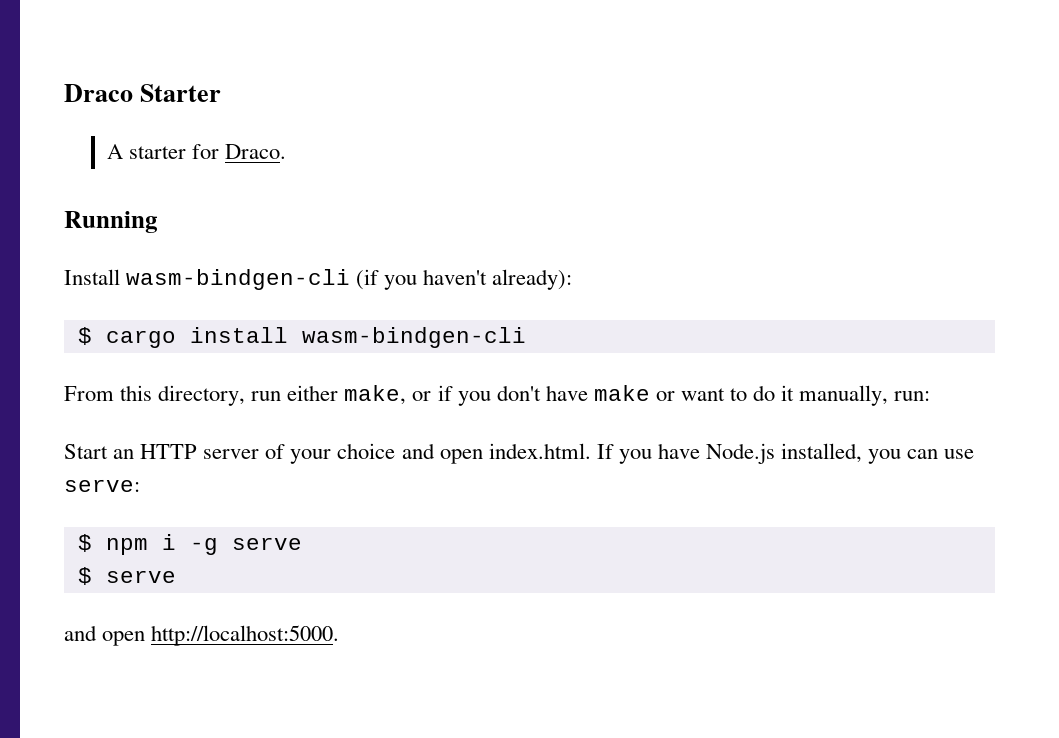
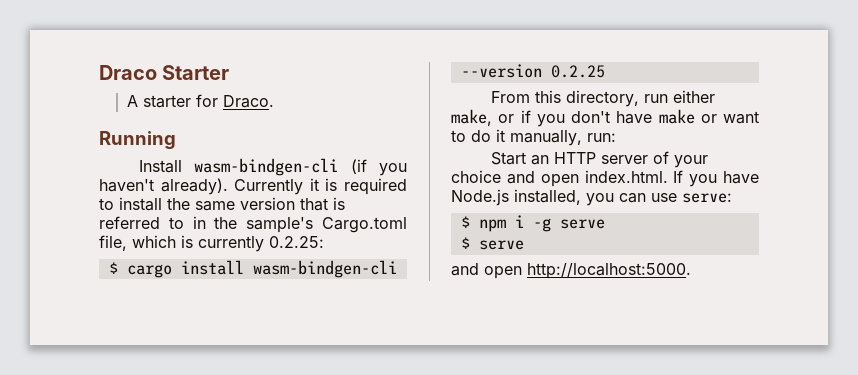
[492,269,573,290] already): -> [160,178,407,195] [99,197,345,211] [99,216,407,233] [99,235,324,252] already). Currently it is required to install the same version that is referred to in the sample's Cargo.toml file, which is currently 0.2.25:
(526, 337) none -> [460,64,605,78] --version 0.2.25

